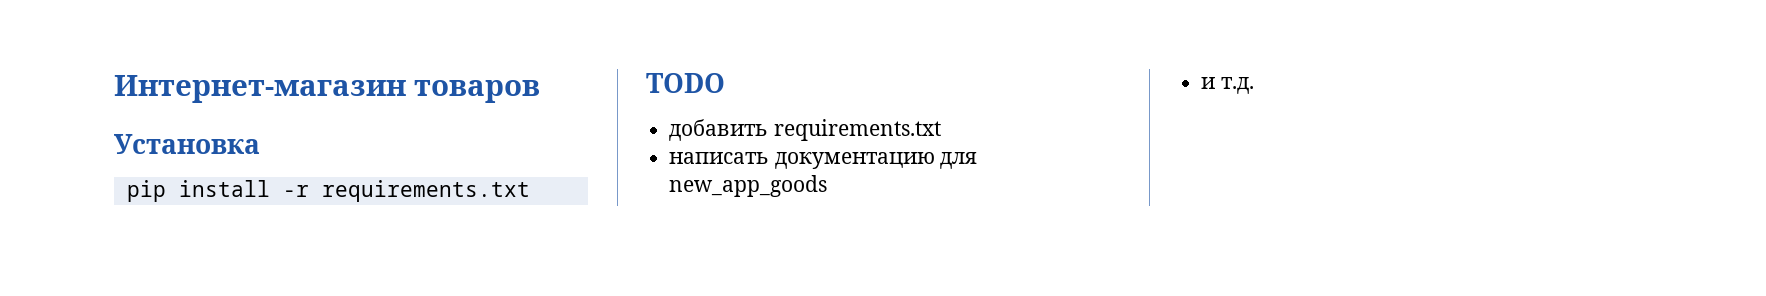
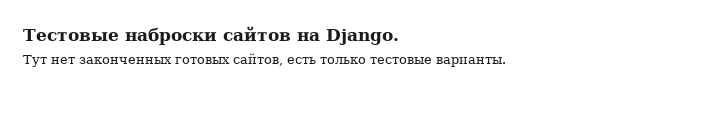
[114,75,540,103] [114,134,260,154] [126,180,530,202] [646,73,725,93] [669,119,941,141] [669,152,978,169] [669,175,828,197] [1201,77,1254,94] Интернет-магазин товаров // Установка // pip install -r requirements.txt // TODO // добавить requirements.txt // написать документацию для new_app_goods // и т.д. -> [23,26,399,45] [23,53,506,67] Тестовые наброски сайтов на Django. // Тут нет законченных готовых сайтов, есть только тестовые варианты.

